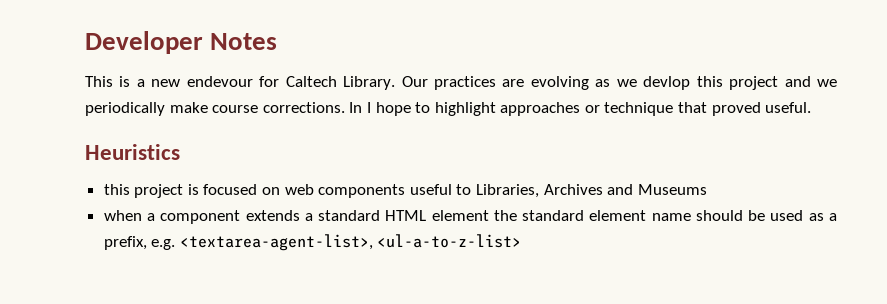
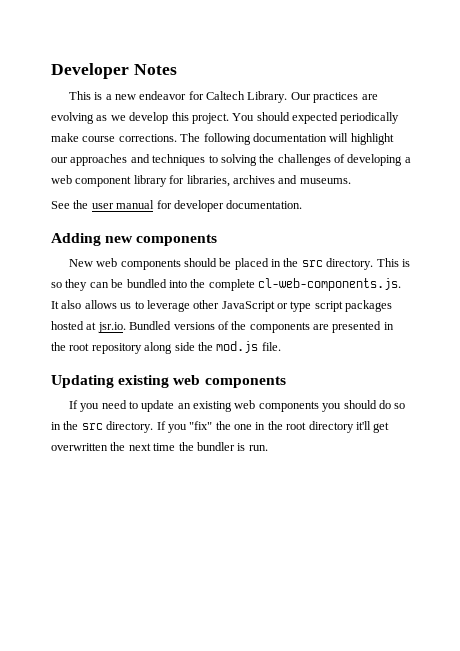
[186,76,253,87] endevour -> [139,91,187,100] endeavor
[643,76,838,90] [85,102,812,116] [85,144,180,160] [103,184,707,198] [103,210,837,224] [103,234,522,251] devlop this project and we periodically make course corrections. In I hope to highlight approaches or technique that proved useful. // Heuristics // this project is focused on web components useful to Libraries, Archives and Museums // when a component extends a standard HTML element the standard element name should be used as a prefix, e.g. <textarea-agent-list>, <ul-a-to-z-list> -> [129,112,400,124] [51,133,394,145] [51,154,411,166] [51,175,351,187] [51,200,303,212] [51,233,218,246] [68,258,410,270] [51,278,401,291] [51,300,393,312] [51,321,394,333] [51,341,281,354] [51,375,286,388] [68,400,406,412] [51,421,390,433] [51,442,268,451] develop this project. You should expected periodically make course corrections. The following documentation will highlight our approaches and techniques to solving the challenges of developing a web component library for libraries, archives and museums. // See the user manual for developer documentation. // Adding new components // New web components should be placed in the src directory. This is so they can be bundled into the complete cl-web-components.js. It also allows us to leverage other JavaScript or type script packages hosted at jsr.io. Bundled versions of the components are presented in the root repository along side the mod.js file. // Updating existing web components // If you need to update an existing web components you should do so in the src directory. If you "fix" the one in the root directory it'll get overwritten the next time the bundler is run.

